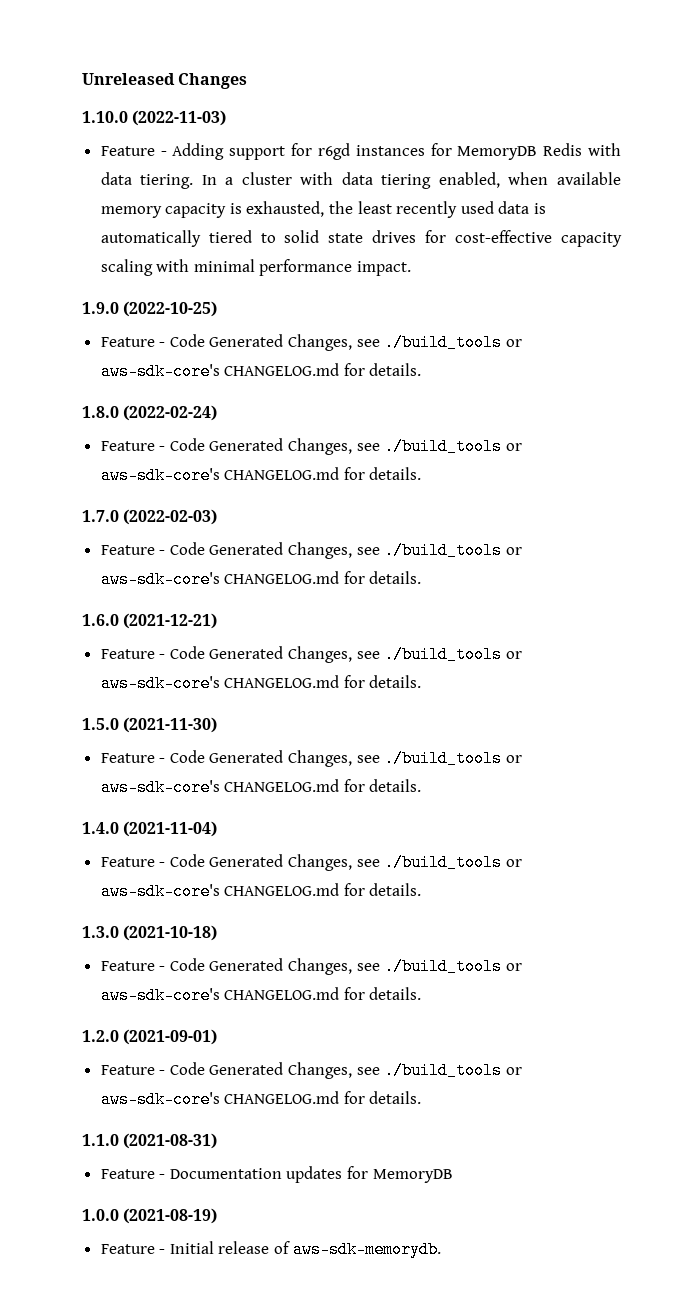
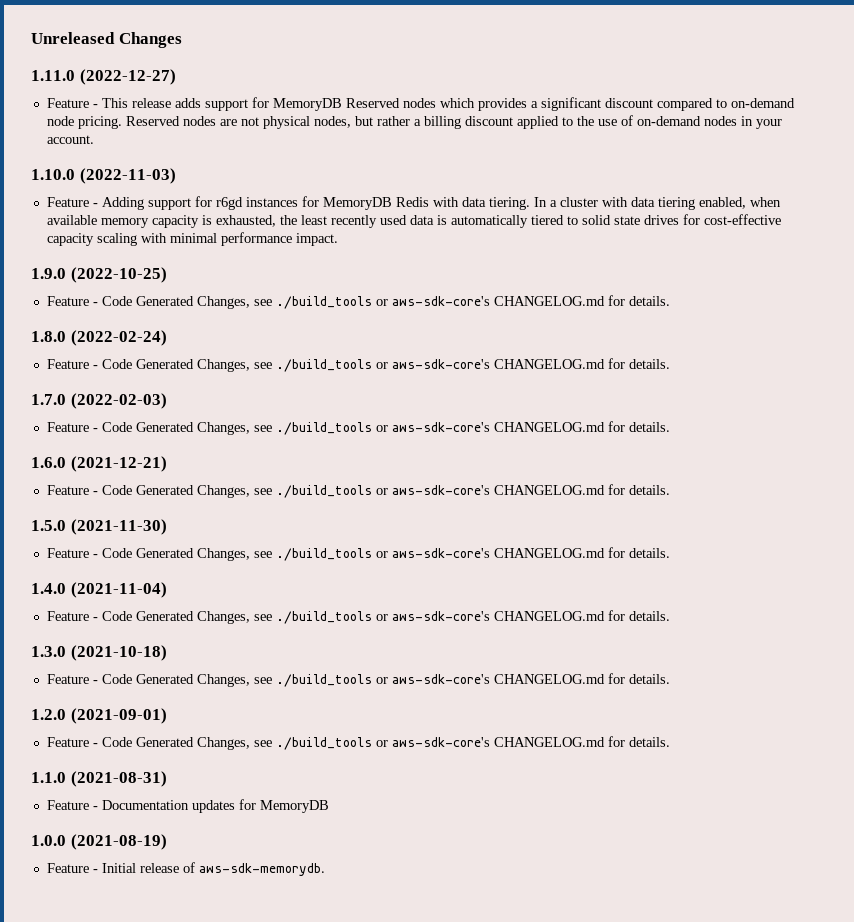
(248, 81) none -> [31,69,176,85] [46,97,795,111] [46,115,782,129] [46,135,94,144] // 1.11.0 (2022-12-27) // Feature - This release adds support for MemoryDB Reserved nodes which provides a significant discount compared to on-demand node pricing. Reserved nodes are not physical nodes, but rather a billing discount applied to the use of on-demand nodes in your account.

